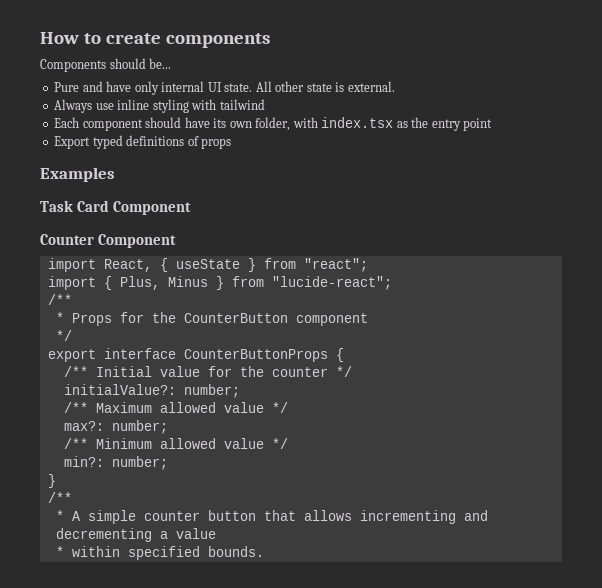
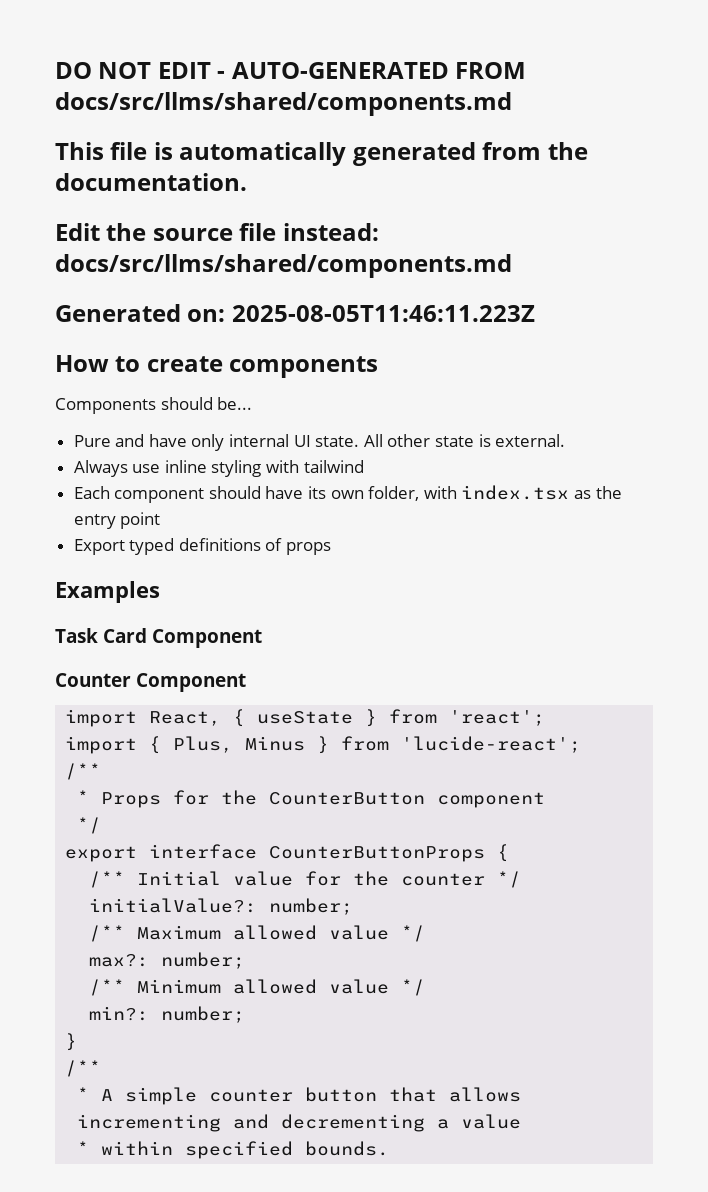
(40, 38) none -> [55,62,527,79] [55,92,512,116] [55,142,588,166] [55,173,247,191] [55,223,379,241] [55,254,512,278] [55,304,535,322] DO NOT EDIT - AUTO-GENERATED FROM docs/src/llms/shared/components.md // This file is automatically generated from the documentation. // Edit the source file instead: docs/src/llms/shared/components.md // Generated on: 2025-08-05T11:46:11.223Z //
[303,258,368,272] "react"; -> [449,710,546,726] 'react';
[271,276,392,290] "lucide-react"; -> [401,736,582,753] 'lucide-react';

